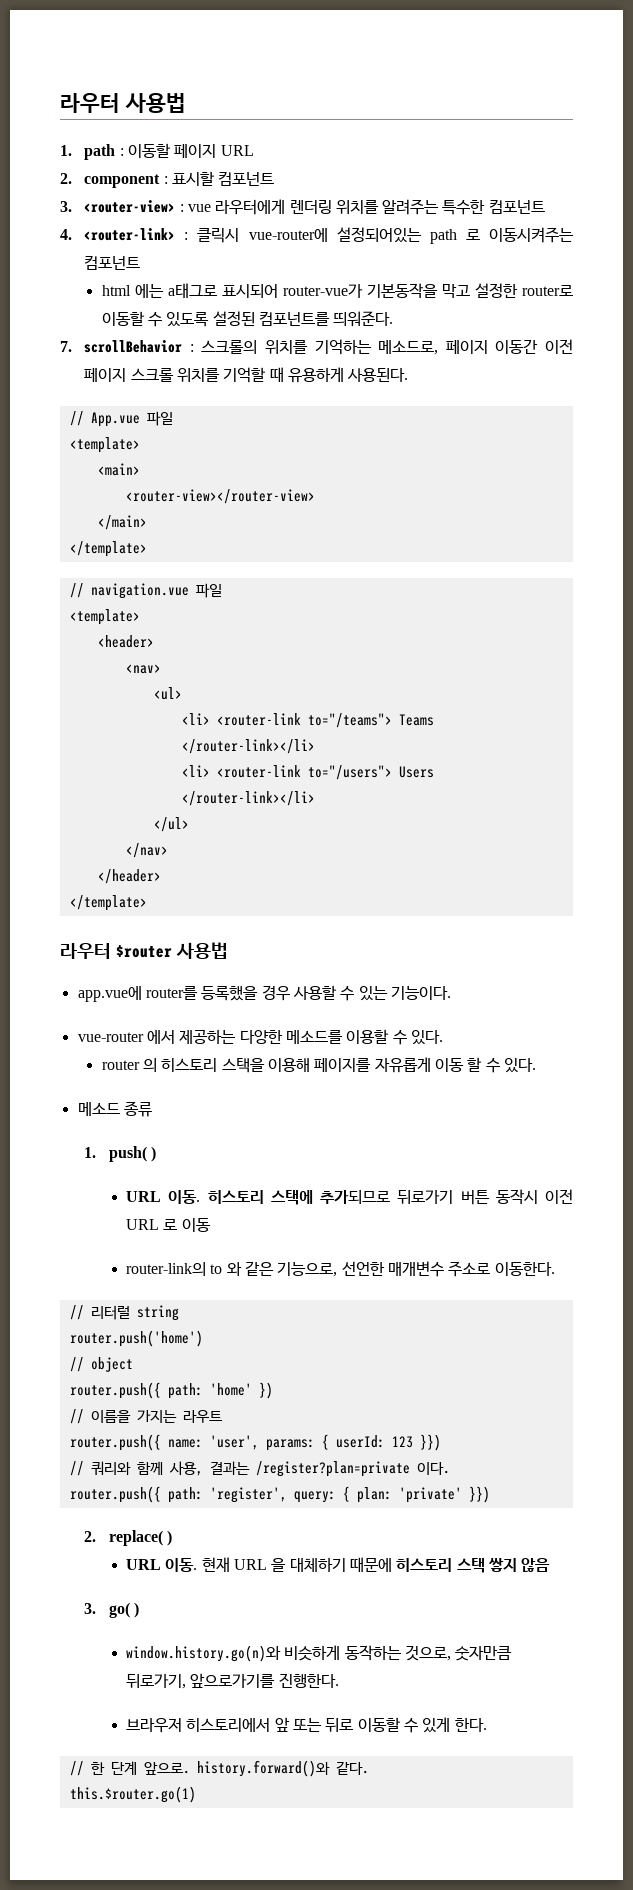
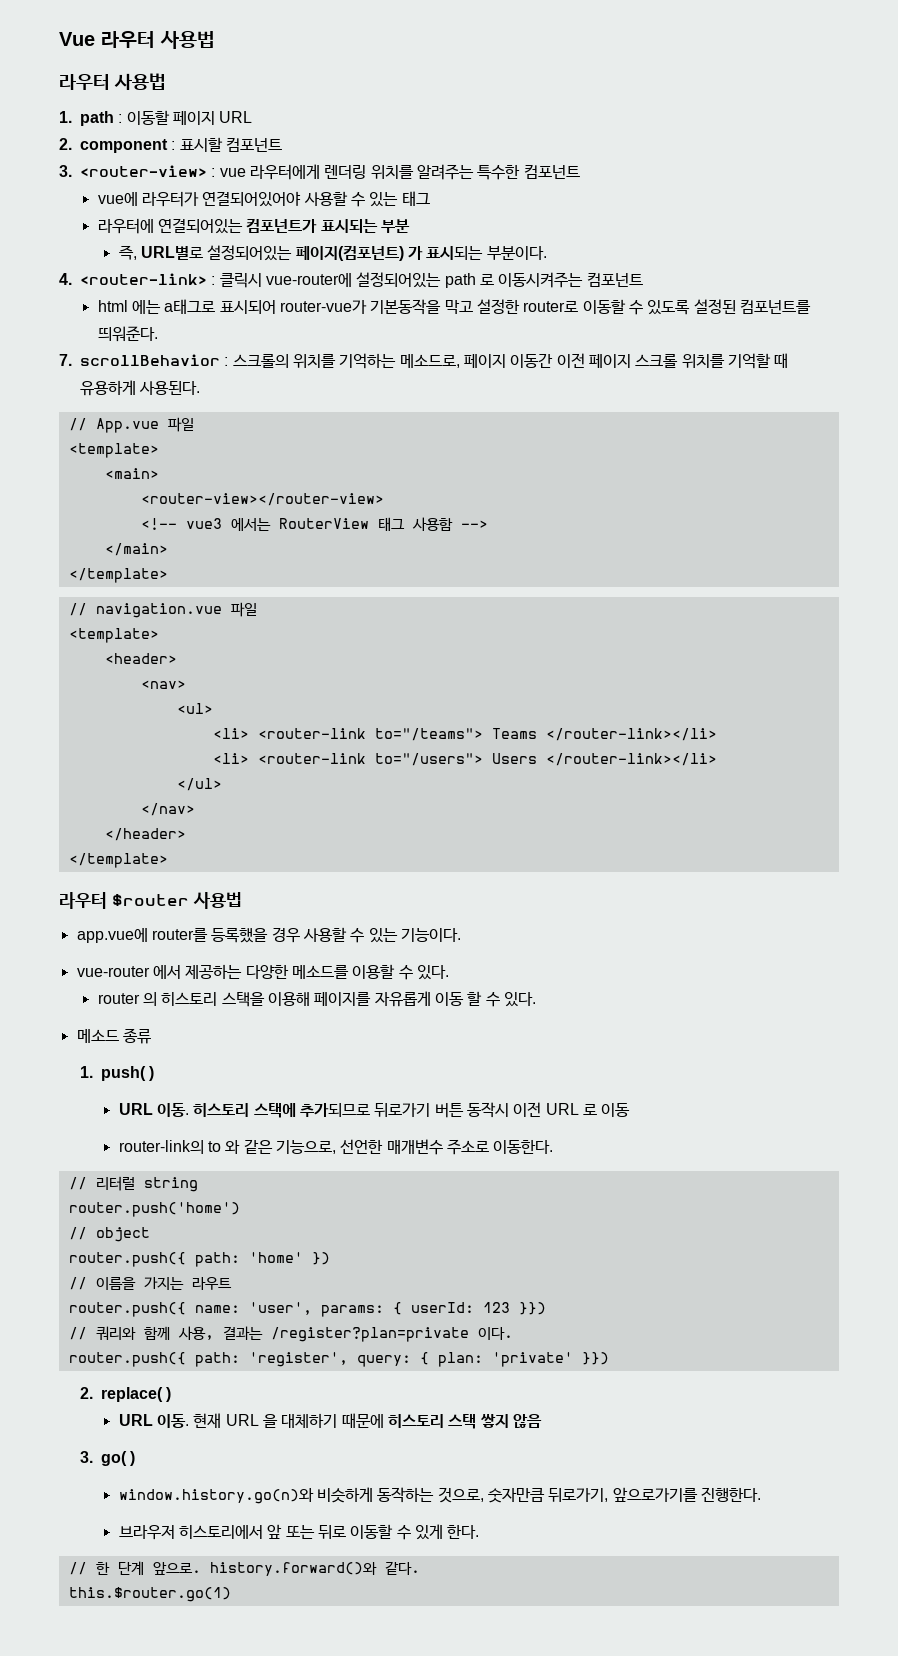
(60, 103) none -> [59,31,215,49] Vue 라우터 사용법 //
(545, 206) none -> [97,191,430,207] [97,218,410,234] [118,245,547,261] // vue에 라우터가 연결되어있어야 사용할 수 있는 태그 // 라우터에 연결되어있는 컴포넌트가 표시되는 부분 // 즉, URL별로 설정되어있는 페이지(컴포넌트) 가 표시되는 부분이다.
(315, 496) none -> [140,517,488,531] // <!-- vue3 에서는 RouterView 태그 사용함 -->

